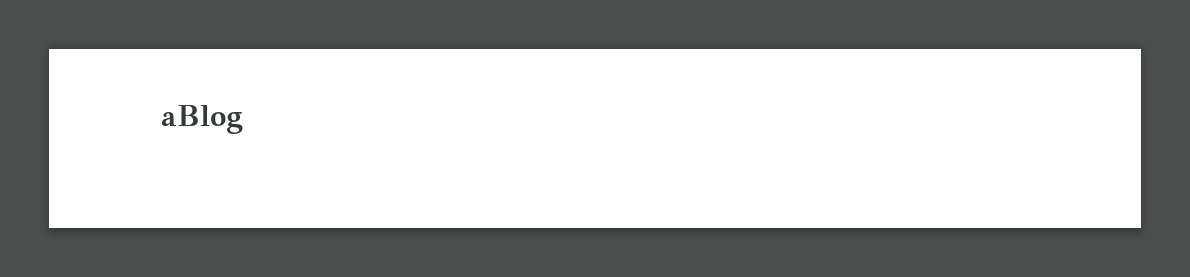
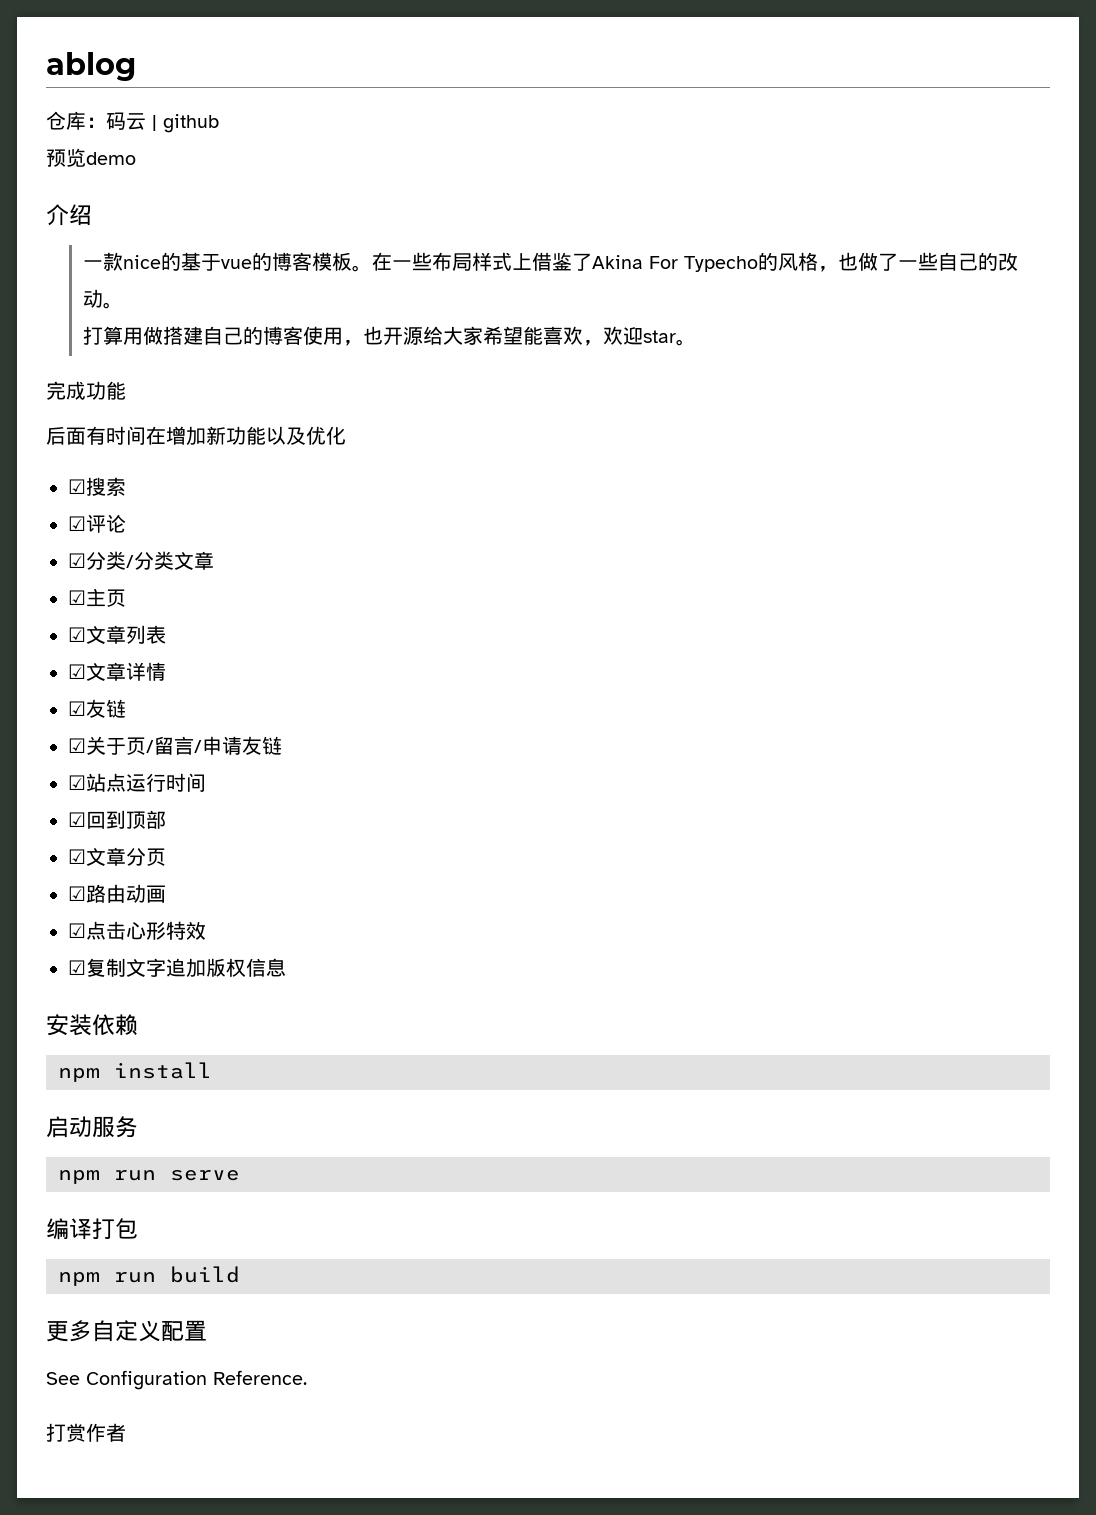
[161,105,243,134] aBlog -> [46,52,136,81] [46,111,219,133] [46,148,136,167] [46,204,92,226] [82,252,1018,272] [82,289,123,309] [82,326,696,346] [46,381,126,400] [46,426,346,446] [68,477,126,496] [68,514,126,533] [68,551,214,570] [68,588,126,607] [68,625,166,644] [68,662,166,681] [68,699,126,718] [68,736,282,755] [68,773,206,792] [68,810,166,829] [68,847,166,866] [68,884,166,903] [68,921,206,940] [68,958,286,978] [46,1014,138,1036] [58,1062,212,1082] [46,1116,138,1138] [58,1170,240,1184] [46,1218,138,1240] [58,1266,240,1286] [46,1320,207,1342] [46,1370,307,1390] [46,1423,126,1442] ablog // 仓库：码云 | github // 预览demo // 介绍 // 一款nice的基于vue的博客模板。在一些布局样式上借鉴了Akina For Typecho的风格，也做了一些自己的改动。 // 打算用做搭建自己的博客使用，也开源给大家希望能喜欢，欢迎star。 // 完成功能 // 后面有时间在增加新功能以及优化 // ☑搜索 // ☑评论 // ☑分类/分类文章 // ☑主页 // ☑文章列表 // ☑文章详情 // ☑友链 // ☑关于页/留言/申请友链 // ☑站点运行时间 // ☑回到顶部 // ☑文章分页 // ☑路由动画 // ☑点击心形特效 // ☑复制文字追加版权信息 // 安装依赖 // npm install // 启动服务 // npm run serve // 编译打包 // npm run build // 更多自定义配置 // See Configuration Reference. // 打赏作者

